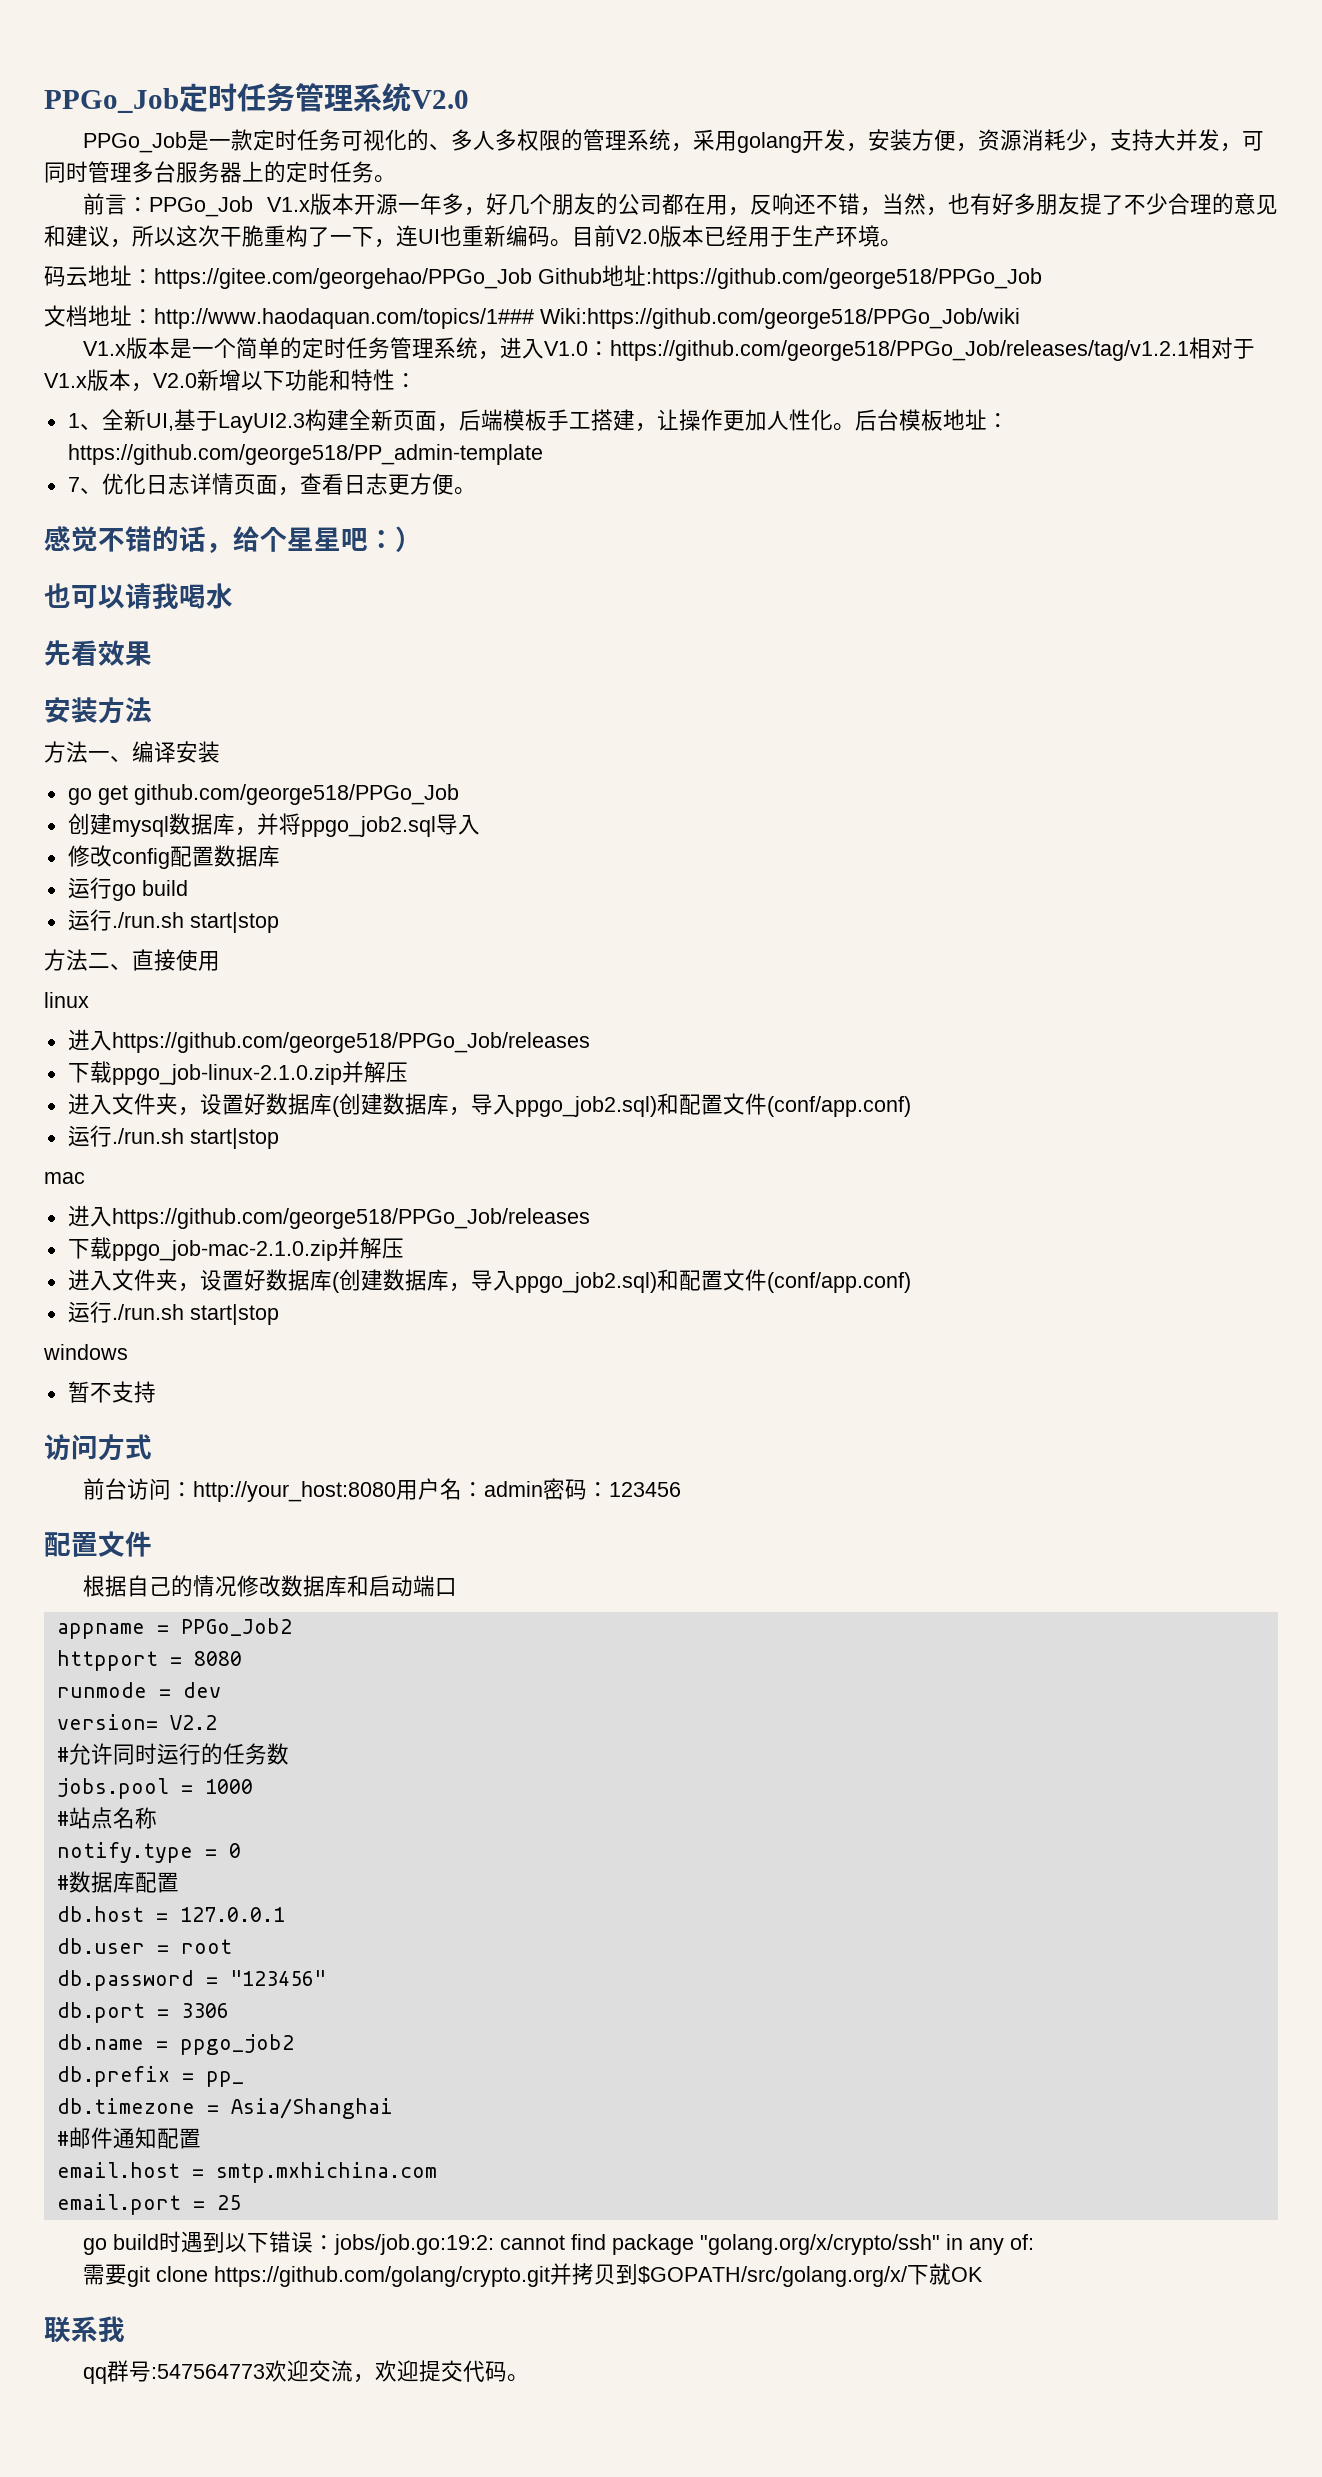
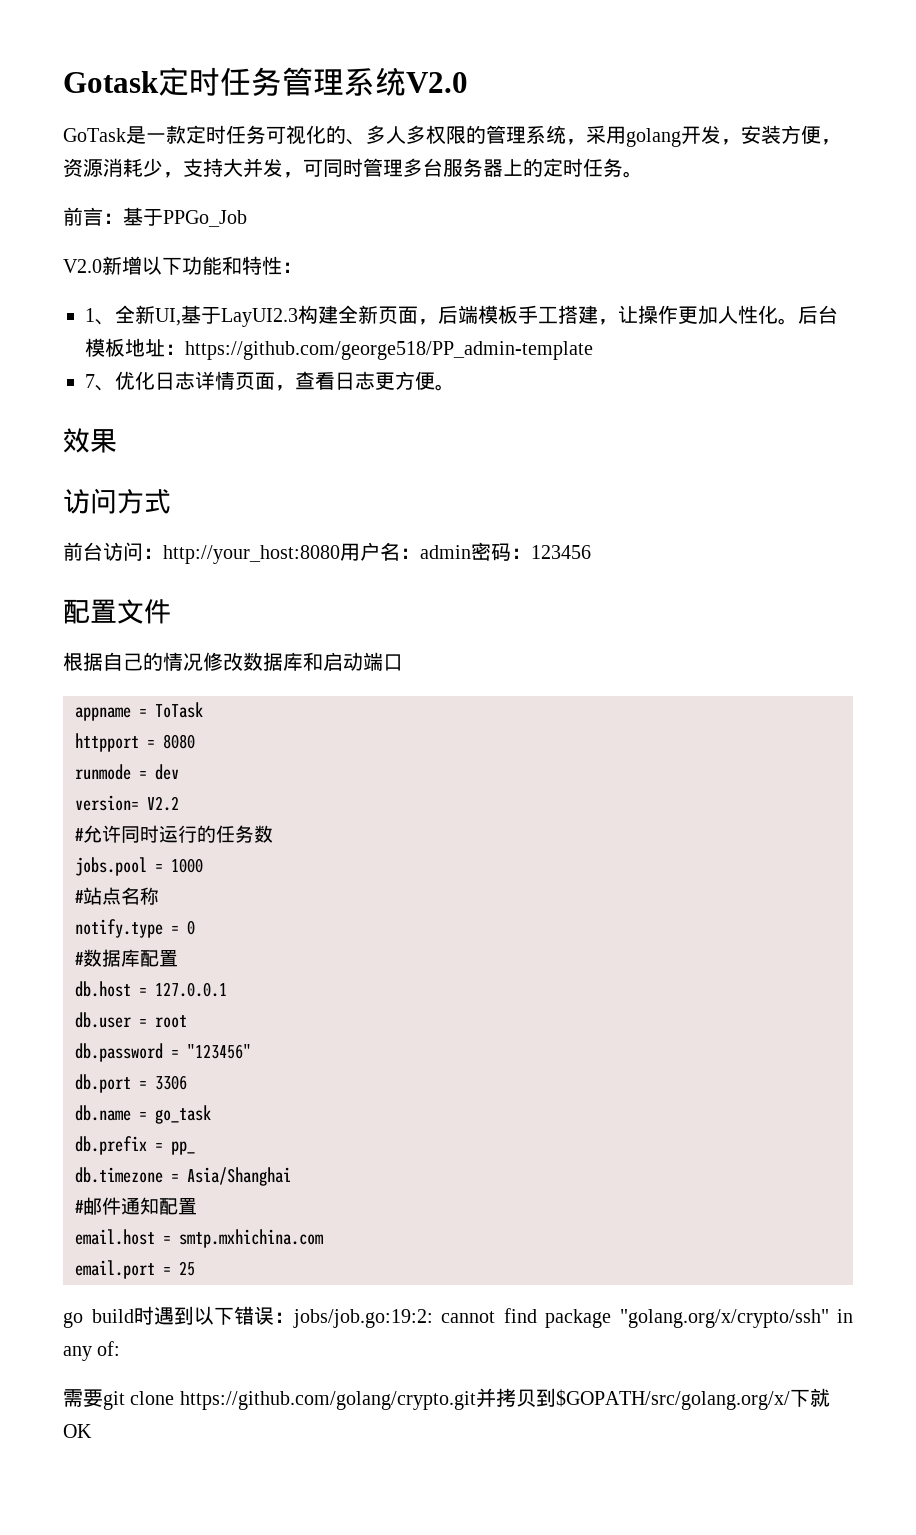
[44,88,179,113] PPGo_Job -> [63,71,159,93] Gotask
[83,132,188,153] PPGo_Job -> [63,128,126,142] GoTask
[149,193,1278,217] [44,225,902,248] [44,265,1042,289] [44,305,1020,329] [83,337,1256,361] [44,369,153,392] PPGo_Job V1.x版本开源一年多，好几个朋友的公司都在用，反响还不错，当然，也有好多朋友提了不少合理的意见和建议，所以这次干脆重构了一下，连UI也重新编码。目前V2.0版本已经用于生产环境。 // 码云地址：https://gitee.com/georgehao/PPGo_Job Github地址:https://github.com/george518/PPGo_Job // 文档地址：http://www.haodaquan.com/topics/1### Wiki:https://github.com/george518/PPGo_Job/wiki // V1.x版本是一个简单的定时任务管理系统，进入V1.0：https://github.com/george518/PPGo_Job/releases/tag/v1.2.1相对于V1.x版本， -> [123,207,247,227] 基于PPGo_Job //
[44,526,422,553] [44,583,233,609] [44,640,152,666] [44,697,152,724] [44,741,220,763] [67,784,459,805] [67,813,480,837] [67,845,280,869] [67,877,188,901] [67,909,279,933] [44,949,220,971] [44,992,89,1008] [67,1029,590,1053] [67,1061,408,1085] [67,1093,911,1117] [67,1125,279,1149] [44,1172,85,1184] [67,1205,590,1229] [67,1237,404,1261] [67,1269,911,1293] [67,1301,279,1325] [43,1344,128,1360] [67,1381,156,1403] 感觉不错的话，给个星星吧：） // 也可以请我喝水 // 先看效果 // 安装方法 // 方法一、编译安装 // go get github.com/george518/PPGo_Job // 创建mysql数据库，并将ppgo_job2.sql导入 // 修改config配置数据库 // 运行go build // 运行./run.sh start|stop // 方法二、直接使用 // linux // 进入https://github.com/george518/PPGo_Job/releases // 下载ppgo_job-linux-2.1.0.zip并解压 // 进入文件夹，设置好数据库(创建数据库，导入ppgo_job2.sql)和配置文件(conf/app.conf) // 运行./run.sh start|stop // mac // 进入https://github.com/george518/PPGo_Job/releases // 下载ppgo_job-mac-2.1.0.zip并解压 // 进入文件夹，设置好数据库(创建数据库，导入ppgo_job2.sql)和配置文件(conf/app.conf) // 运行./run.sh start|stop // windows // 暂不支持 -> [63,428,117,453] 效果
[180,1618,292,1636] PPGo_Job2 -> [155,702,203,718] ToTask
[179,2034,294,2055] ppgo_job2 -> [155,1105,211,1124] go_task
[44,2316,125,2343] [83,2360,530,2384] // 联系我 // qq群号:547564773欢迎交流，欢迎提交代码。 -> (92, 1431) none

